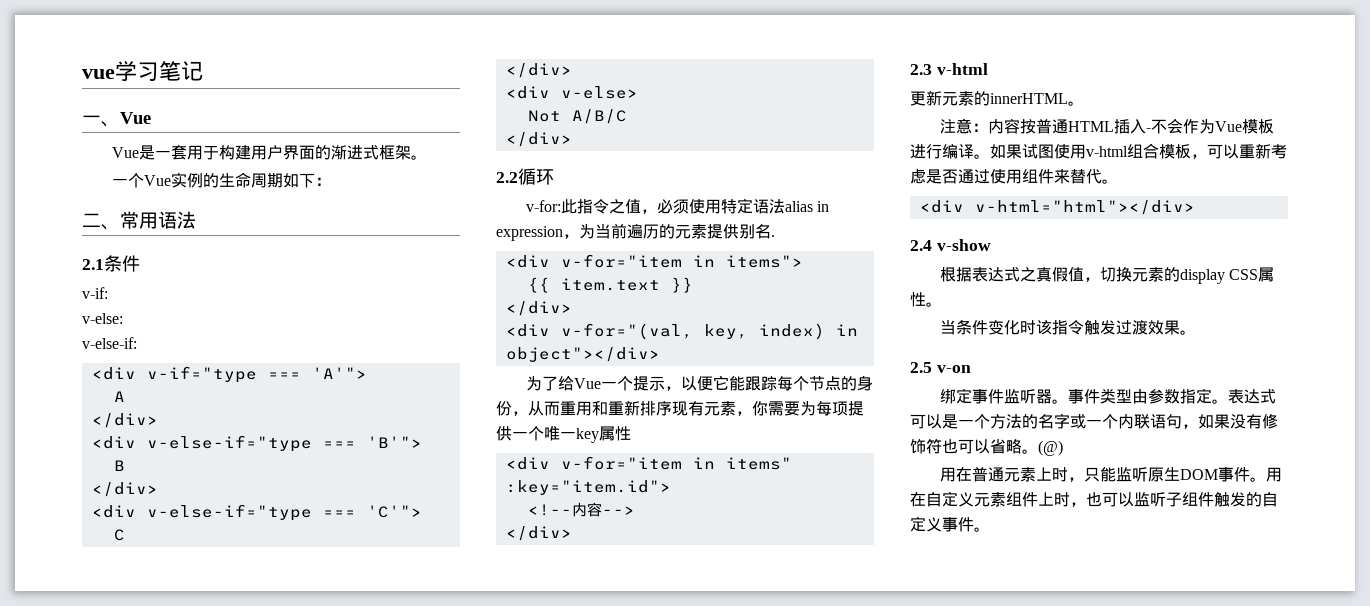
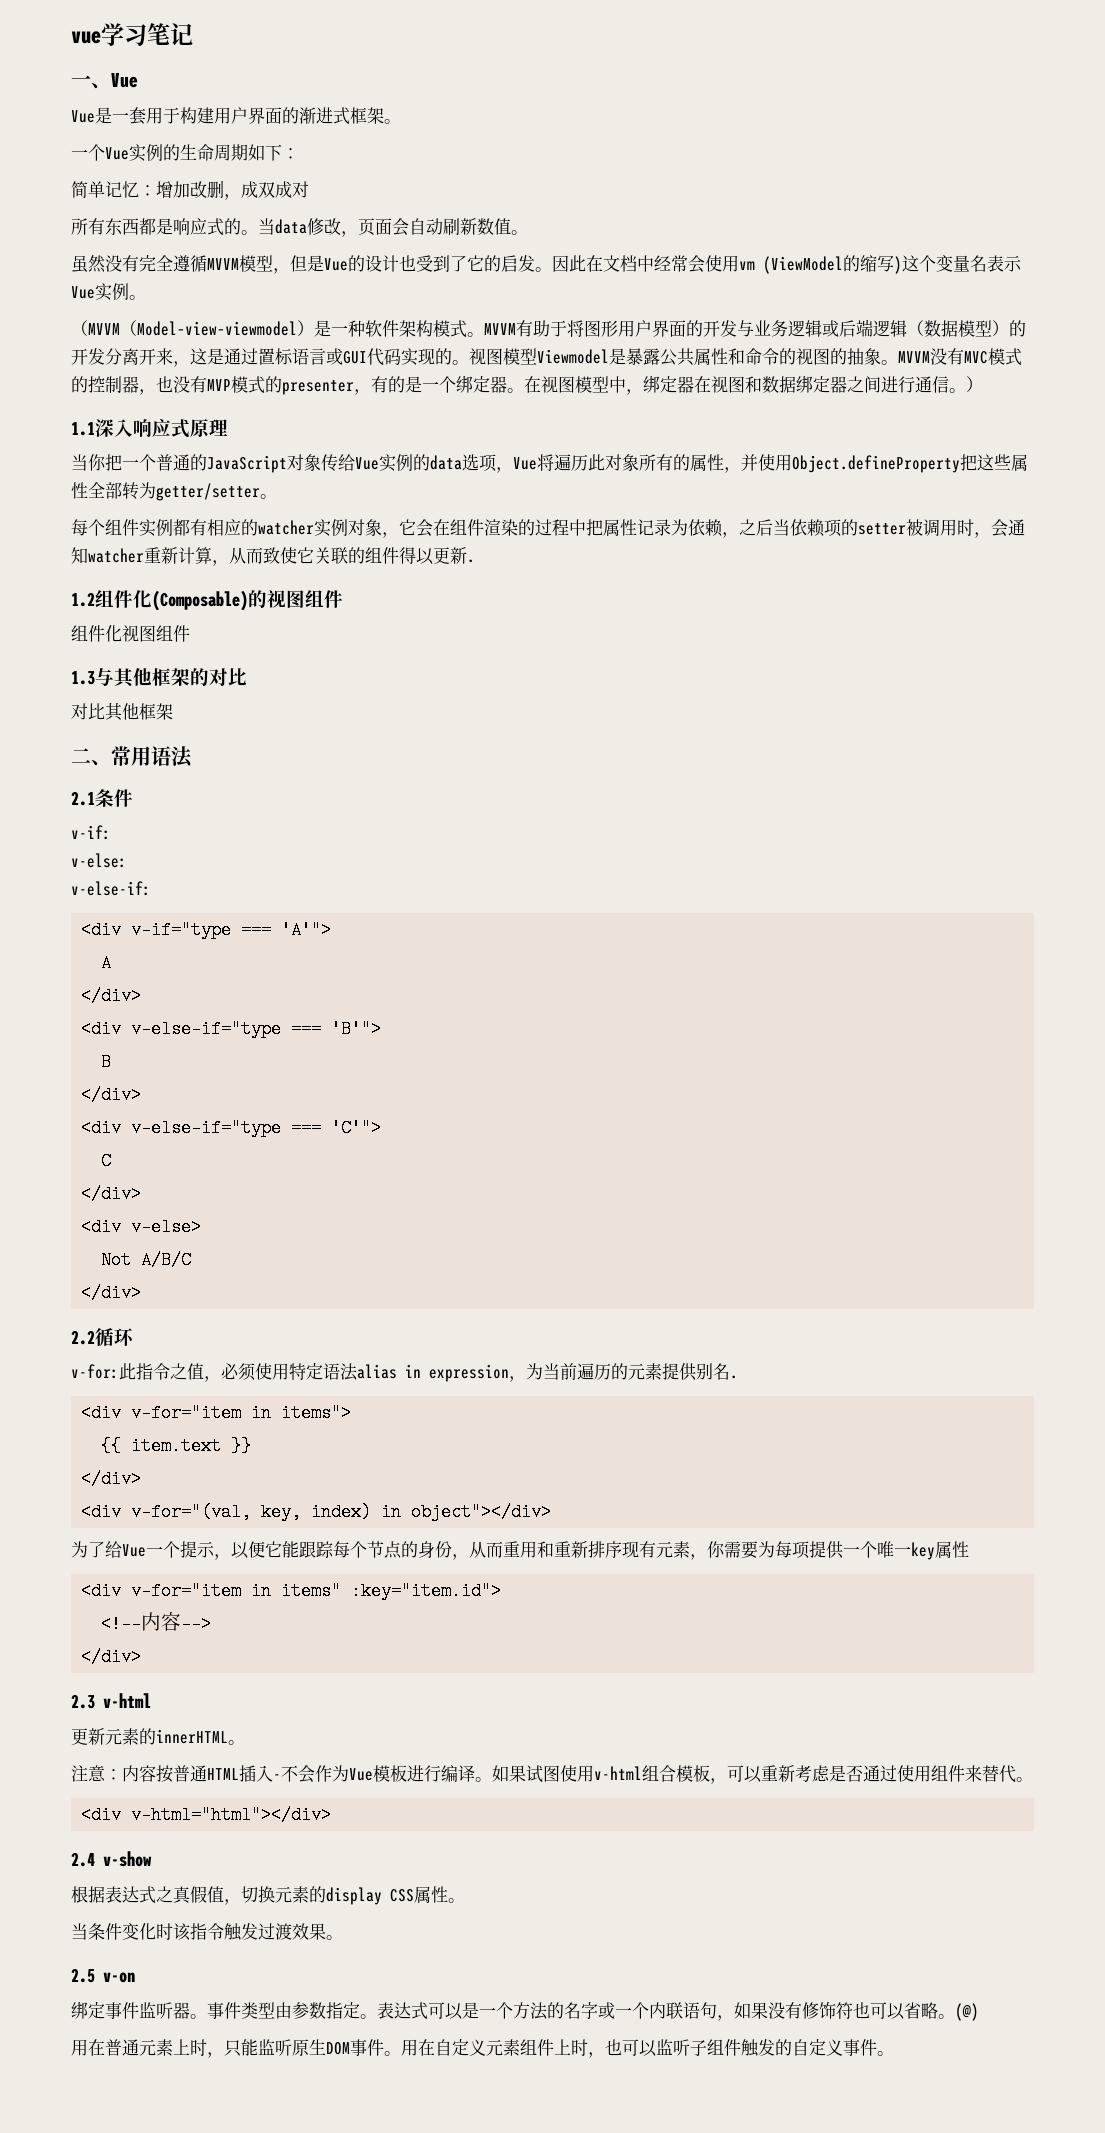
(331, 181) none -> [71,180,309,200] [71,218,528,237] [71,255,1022,274] [71,283,146,301] [71,319,1026,338] [71,348,1022,367] [71,375,983,395] [71,419,228,438] [71,454,1028,473] [71,482,277,501] [71,519,1025,538] [71,547,475,566] [71,590,343,611] [71,625,190,642] [71,668,247,688] [71,702,173,721] // 简单记忆：增加改删，成双成对 // 所有东西都是响应式的。当data修改，页面会自动刷新数值。 // 虽然没有完全遵循MVVM模型，但是Vue的设计也受到了它的启发。因此在文档中经常会使用vm (ViewModel的缩写)这个变量名表示Vue实例。 // （MVVM（Model–view–viewmodel）是一种软件架构模式。MVVM有助于将图形用户界面的开发与业务逻辑或后端逻辑（数据模型）的开发分离开来，这是通过置标语言或GUI代码实现的。视图模型Viewmodel是暴露公共属性和命令的视图的抽象。MVVM没有MVC模式的控制器，也没有MVP模式的presenter，有的是一个绑定器。在视图模型中，绑定器在视图和数据绑定器之间进行通信。） // 1.1深入响应式原理 // 当你把一个普通的JavaScript对象传给Vue实例的data选项，Vue将遍历此对象所有的属性，并使用Object.defineProperty把这些属性全部转为getter/setter。 // 每个组件实例都有相应的watcher实例对象，它会在组件渲染的过程中把属性记录为依赖，之后当依赖项的setter被调用时，会通知watcher重新计算，从而致使它关联的组件得以更新. // 1.2组件化(Composable)的视图组件 // 组件化视图组件 // 1.3与其他框架的对比 // 对比其他框架

